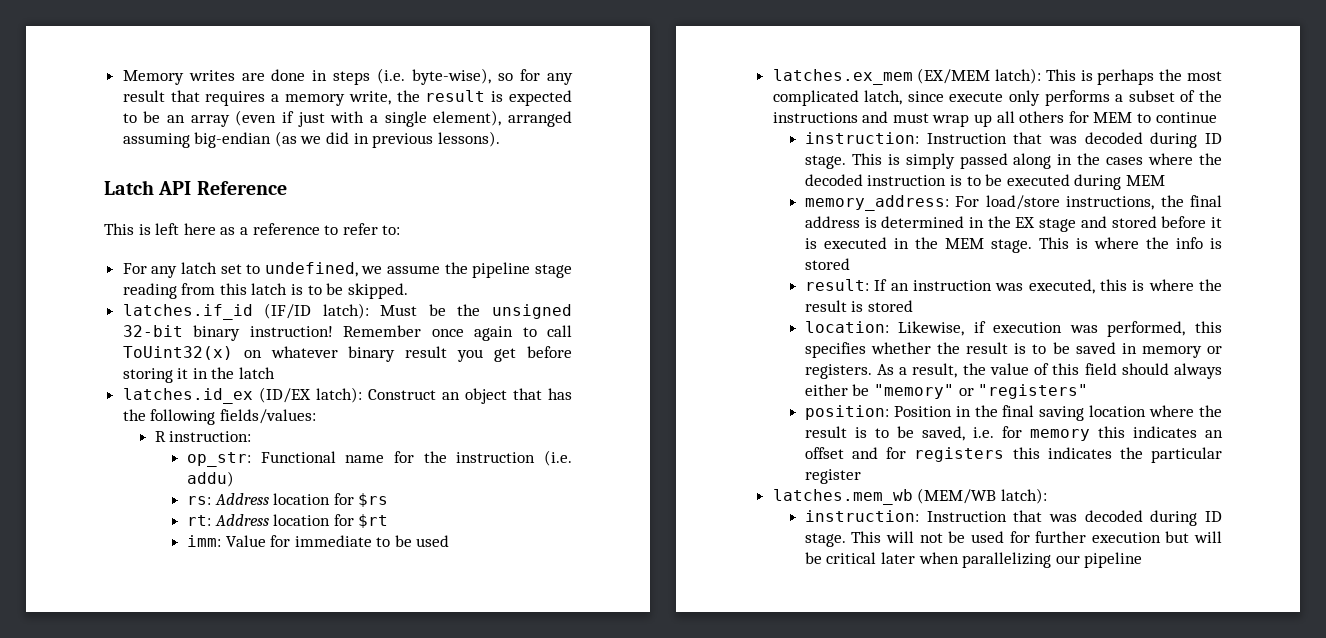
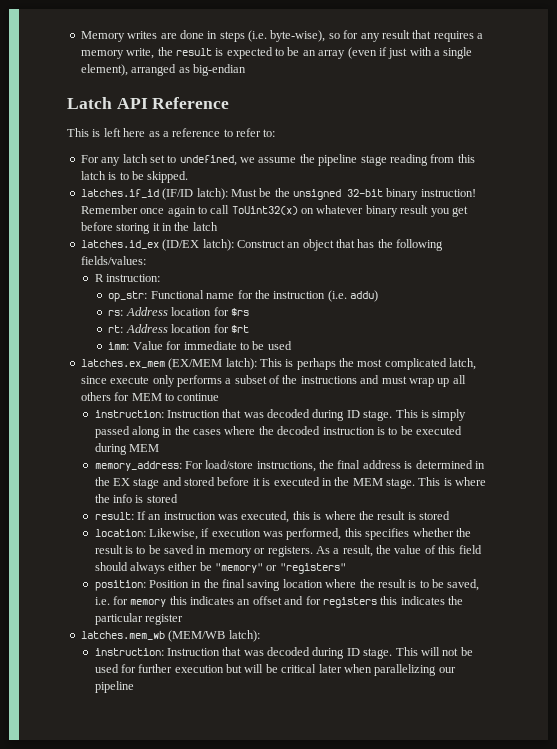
[122,133,190,148] assuming -> [178,67,190,73] as
[274,131,500,148] (as we did in previous lessons). -> (246, 70) none

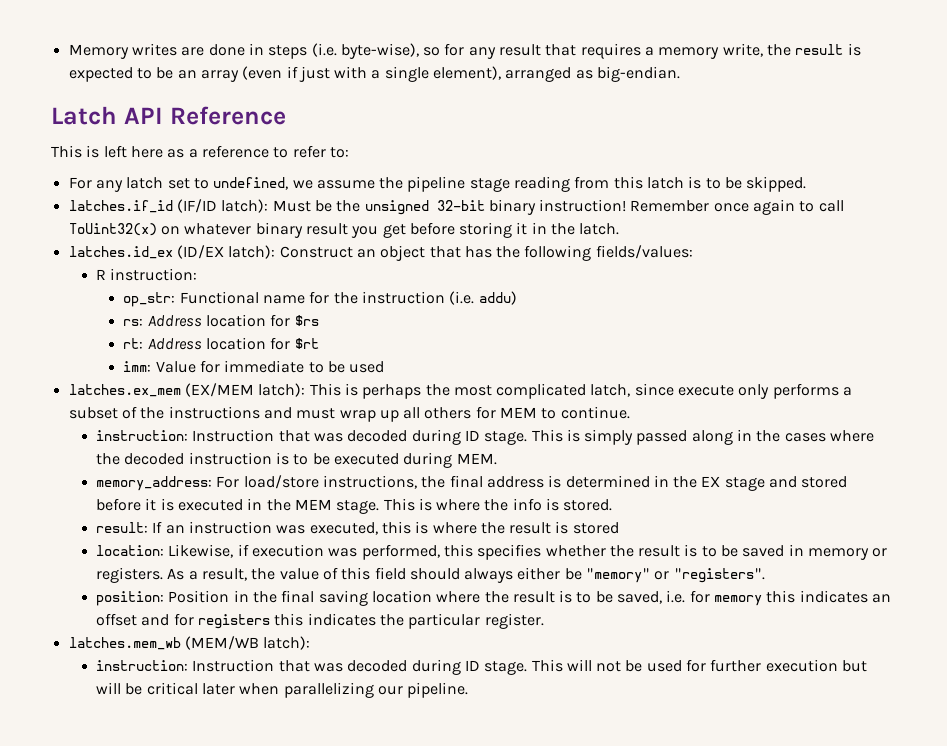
[192,64,246,76] big-endian -> [597,66,681,82] big-endian.
[192,222,218,231] latch -> [579,223,620,235] latch.
[177,393,220,401] continue -> [560,406,630,419] continue.
[128,444,159,452] MEM -> [456,453,497,465] MEM.
[146,494,178,503] stored -> [563,499,613,511] stored.
[279,563,346,574] "registers" -> [673,568,765,583] "registers".
[144,614,183,625] register -> [484,613,544,629] register.
[94,681,134,693] pipeline -> [407,682,469,698] pipeline.

